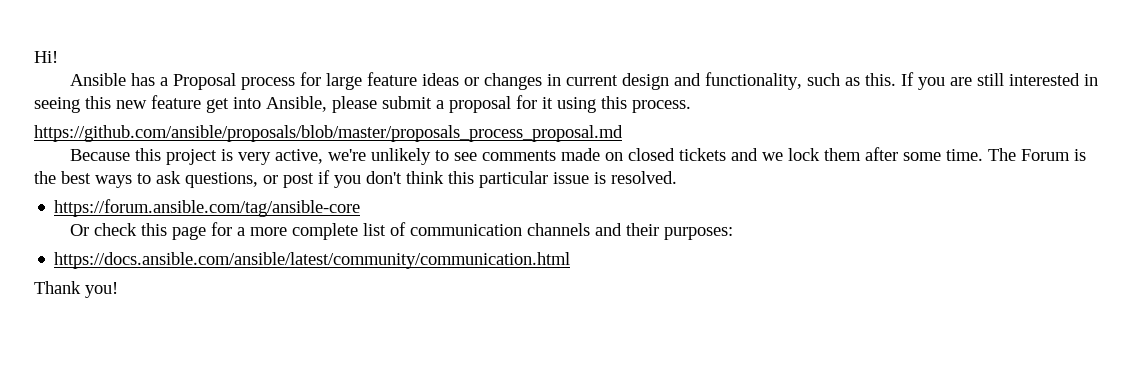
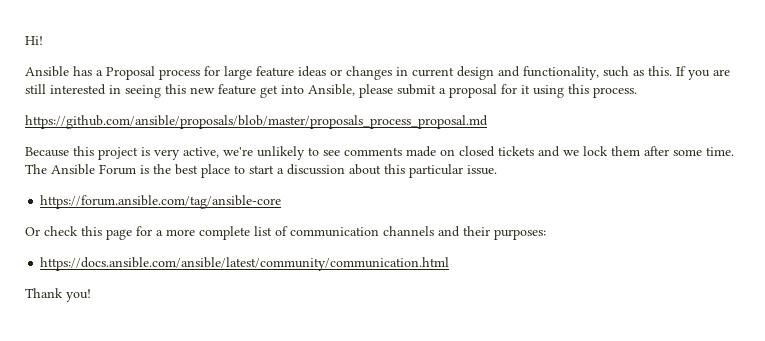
(1016, 154) none -> [51,164,95,175] Ansible
[95,170,677,188] ways to ask questions, or post if you don't think this particular issue is resolved. -> [201,164,497,178] place to start a discussion about this particular issue.

